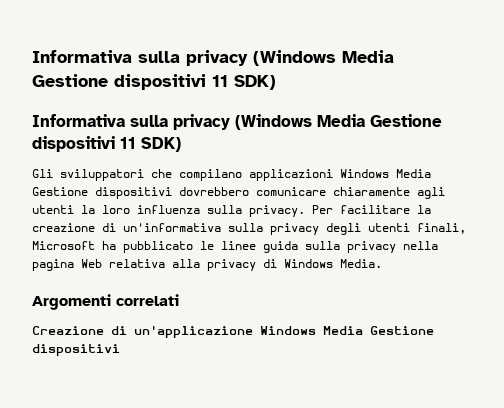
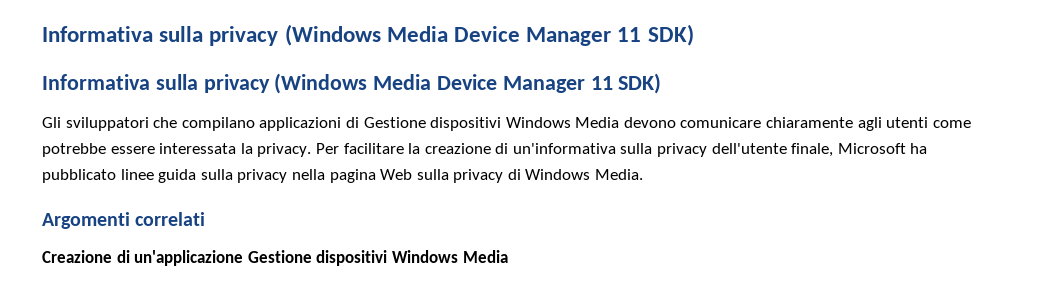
[32,50,394,66] [32,74,206,90] Informativa sulla privacy (Windows Media Gestione dispositivi -> [42,24,612,46] Informativa sulla privacy (Windows Media Device Manager
[370,114,442,127] [32,136,115,152] Gestione dispositivi -> [437,74,585,93] Device Manager
[340,169,431,178] [32,187,445,199] [32,205,242,214] Windows Media Gestione dispositivi dovrebbero comunicare chiaramente agli utenti la loro influenza sulla -> [345,117,971,131] [42,143,253,157] di Gestione dispositivi Windows Media devono comunicare chiaramente agli utenti come potrebbe essere interessata la
[326,223,466,235] degli utenti finali, -> [711,143,834,157] dell'utente finale,
[200,241,214,250] le -> (116, 176) none
[109,259,200,268] relativa alla -> [416,169,449,180] sulla
[260,326,434,335] [32,344,120,356] Windows Media Gestione dispositivi -> [247,250,508,266] Gestione dispositivi Windows Media

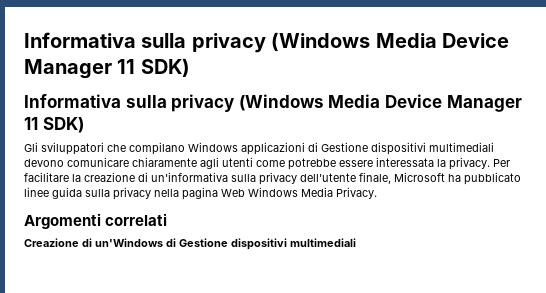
(255, 124) none -> [188,142,238,152] Windows
[505,117,620,128] Windows Media -> [429,142,494,152] multimediali
[416,169,644,183] sulla privacy di Windows Media. -> [248,187,377,199] Windows Media Privacy.
[134,250,508,266] un'applicazione Gestione dispositivi Windows Media -> [95,238,356,250] un'Windows di Gestione dispositivi multimediali

